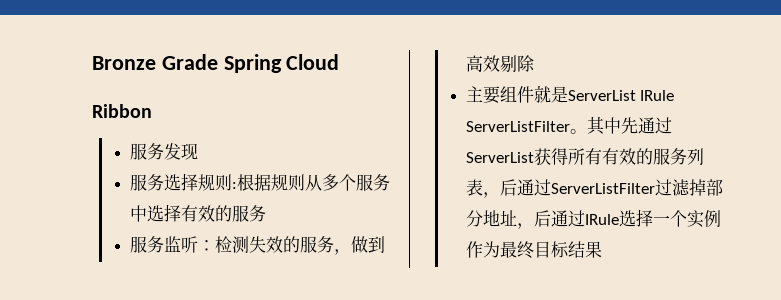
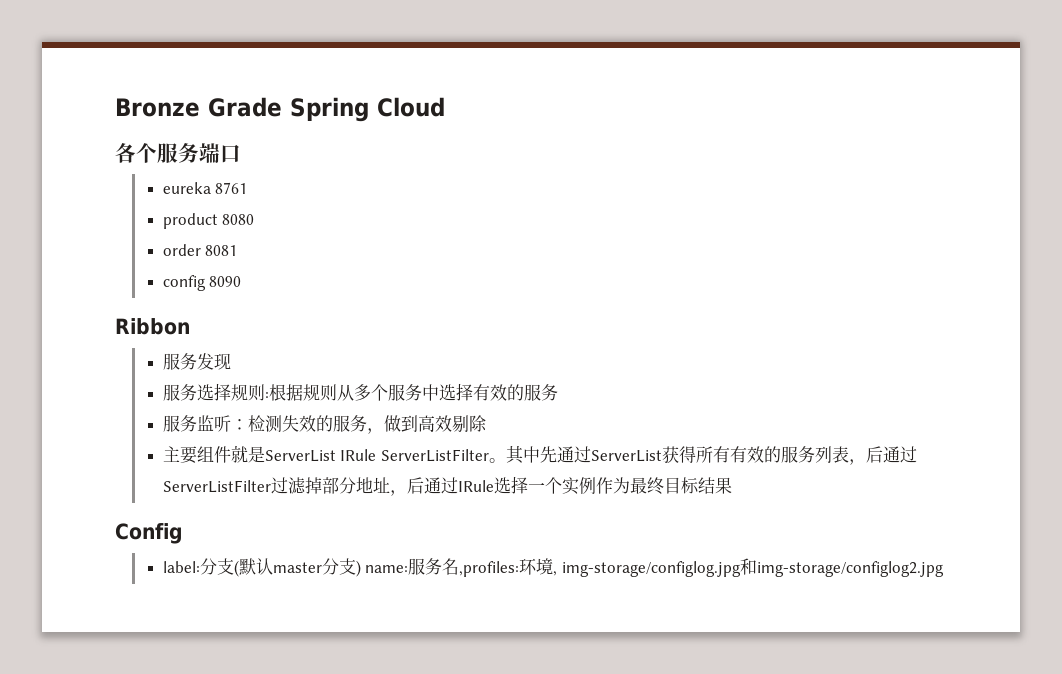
(340, 62) none -> [115,143,241,163] [162,182,248,194] [162,213,255,229] [162,244,238,256] [162,275,242,291] // 各个服务端口 // eureka 8761 // product 8080 // order 8081 // config 8090
(602, 249) none -> [115,523,183,544] [162,558,945,577] // Config // label:分支(默认master分支) name:服务名,profiles:环境, img-storage/configlog.jpg和img-storage/configlog2.jpg

